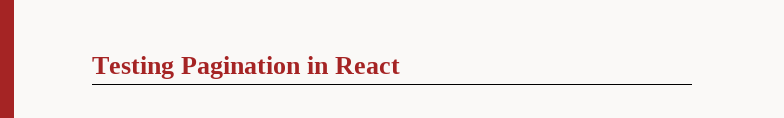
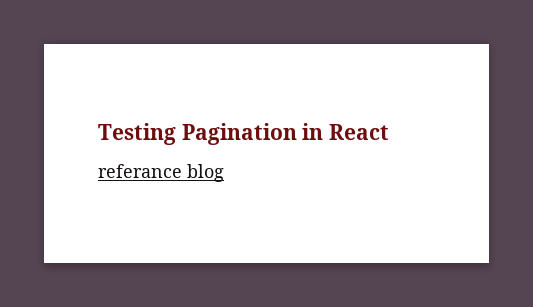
(401, 65) none -> [98,164,224,182] // referance blog

